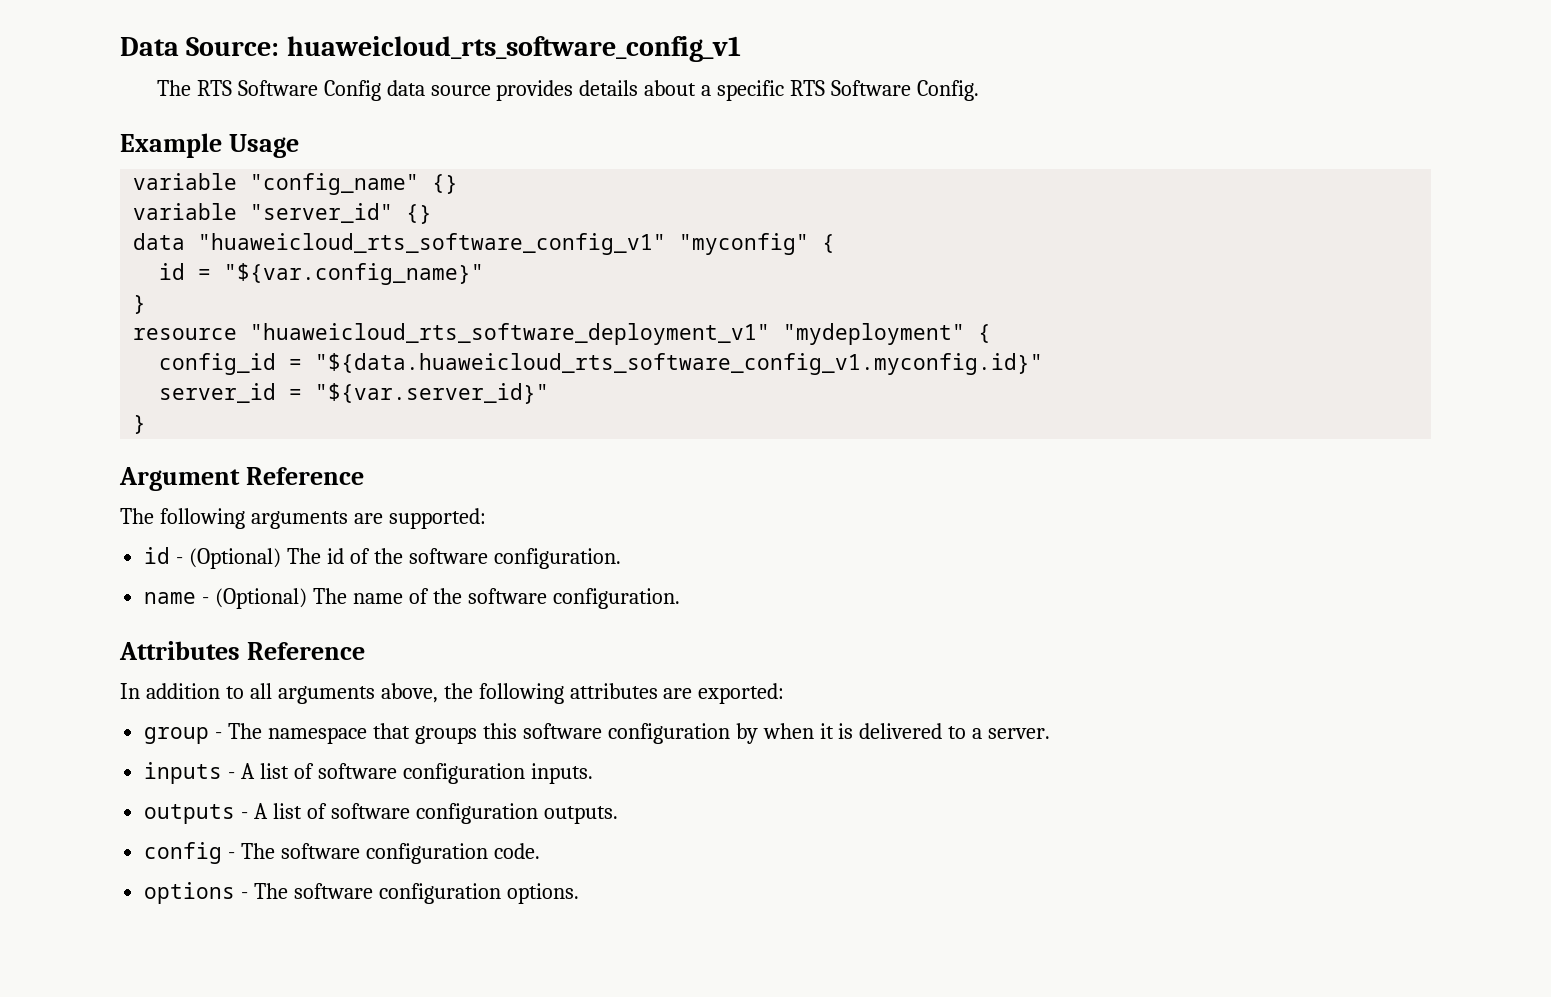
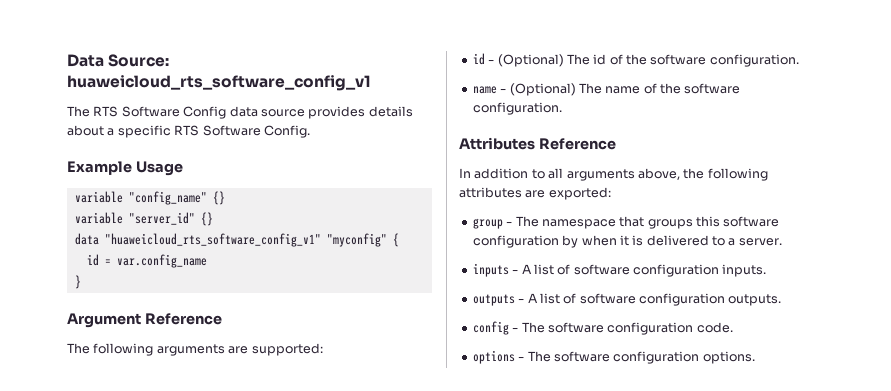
[224,263,485,285] [133,295,147,314] [133,323,992,345] [159,353,1044,375] [159,383,550,404] "${var.config_name}" // } // resource "huaweicloud_rts_software_deployment_v1" "mydeployment" { // config_id = "${data.huaweicloud_rts_software_config_v1.myconfig.id}" // server_id = "${var.server_id}" -> [116,254,207,268] var.config_name

